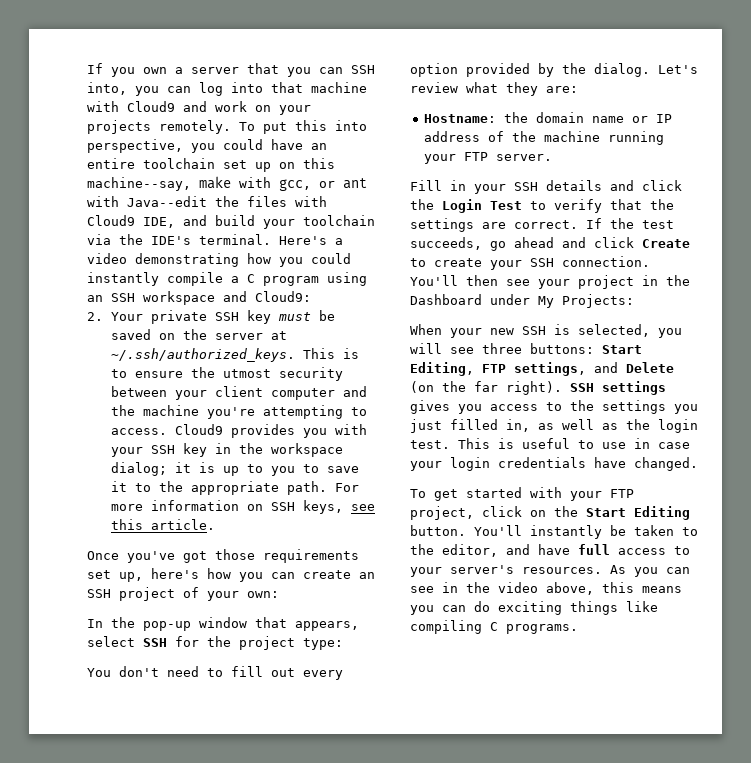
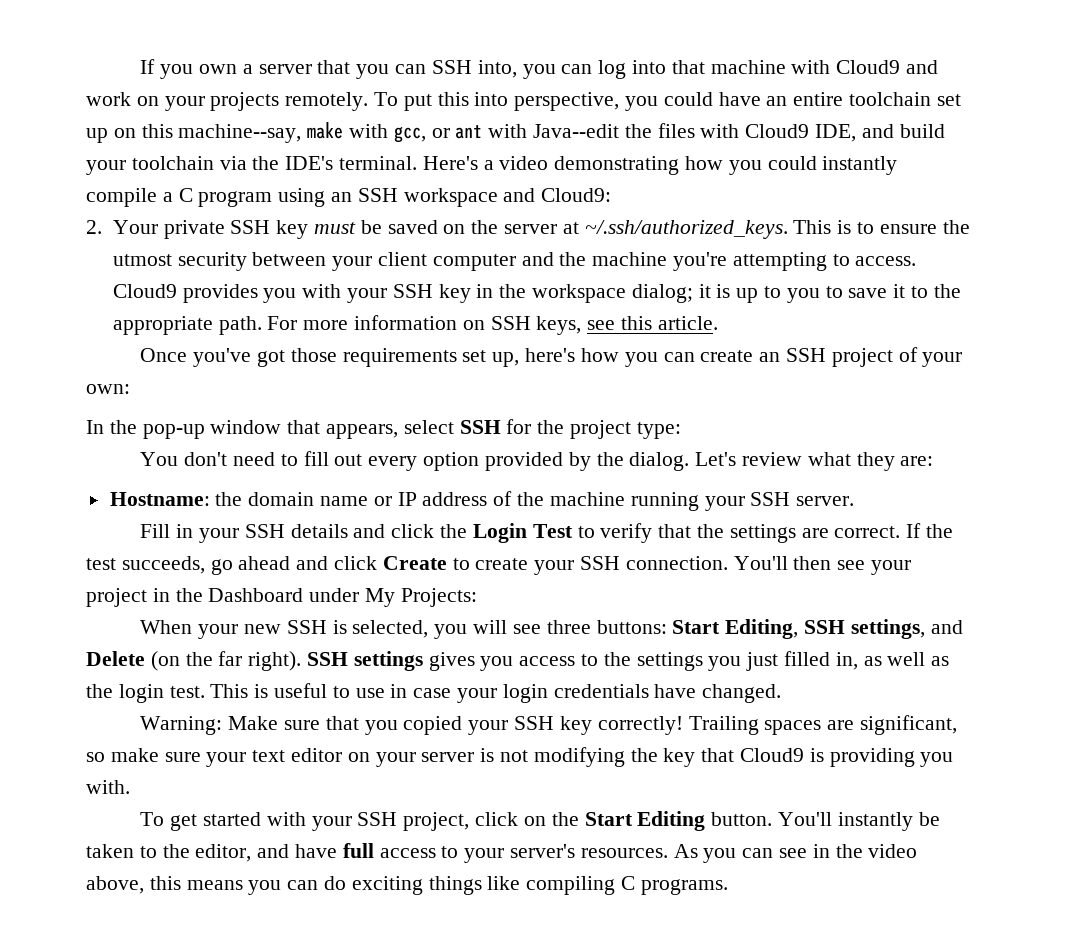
[464,152,489,161] FTP -> [750,492,791,506] SSH
[482,364,506,373] FTP -> [803,620,845,634] SSH
(698, 464) none -> [140,715,957,735] [86,747,954,767] [86,780,130,794] // Warning: Make sure that you copied your SSH key correctly! Trailing spaces are significant, so make sure your text editor on your server is not modifying the key that Cloud9 is providing you with.
[610,489,634,498] FTP -> [357,812,398,826] SSH

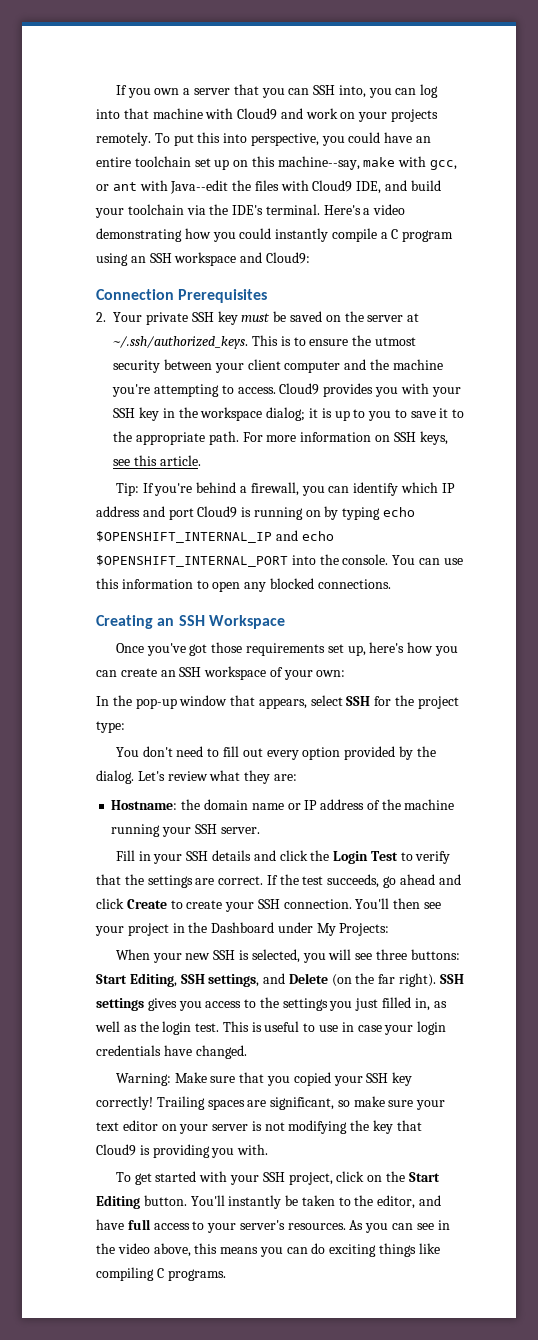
(612, 195) none -> [96,289,268,303] // Connection Prerequisites
(718, 323) none -> [115,482,455,496] [96,506,416,520] [96,530,334,543] [96,554,463,567] [96,578,391,592] [96,615,285,629] // Tip: If you're behind a firewall, you can identify which IP address and port Cloud9 is running on by typing echo $OPENSHIFT_INTERNAL_IP and echo $OPENSHIFT_INTERNAL_PORT into the console. You can use this information to open any blocked connections. // Creating an SSH Workspace
[831,348,893,367] project -> [204,666,267,680] workspace

